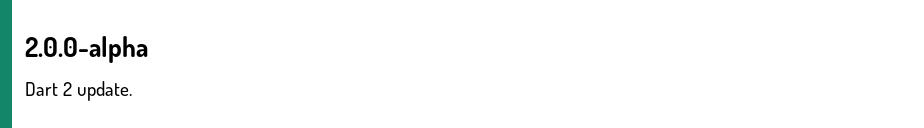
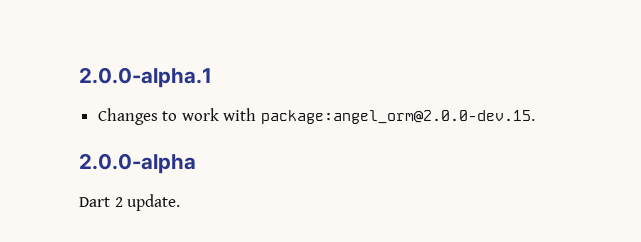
(25, 49) none -> [79,67,212,88] [97,108,536,125] 2.0.0-alpha.1 // Changes to work with package:angel_orm@2.0.0-dev.15. //

